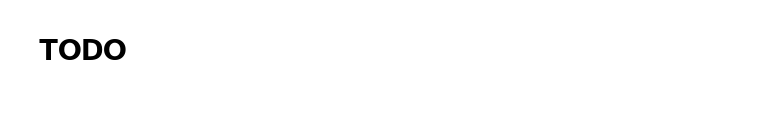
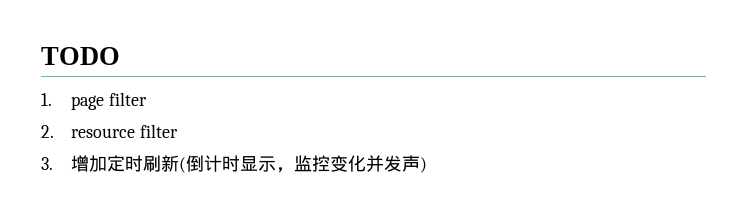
(127, 49) none -> [41,92,148,110] [41,124,179,138] [41,155,428,173] // 1. page filter // 2. resource filter // 3.增加定时刷新(倒计时显示，监控变化并发声)

